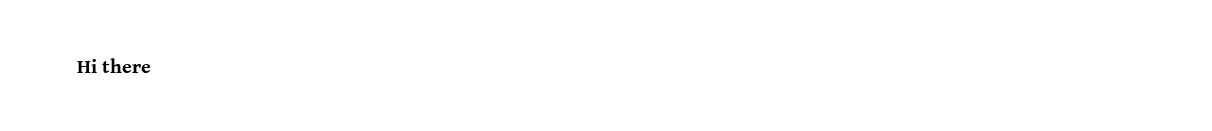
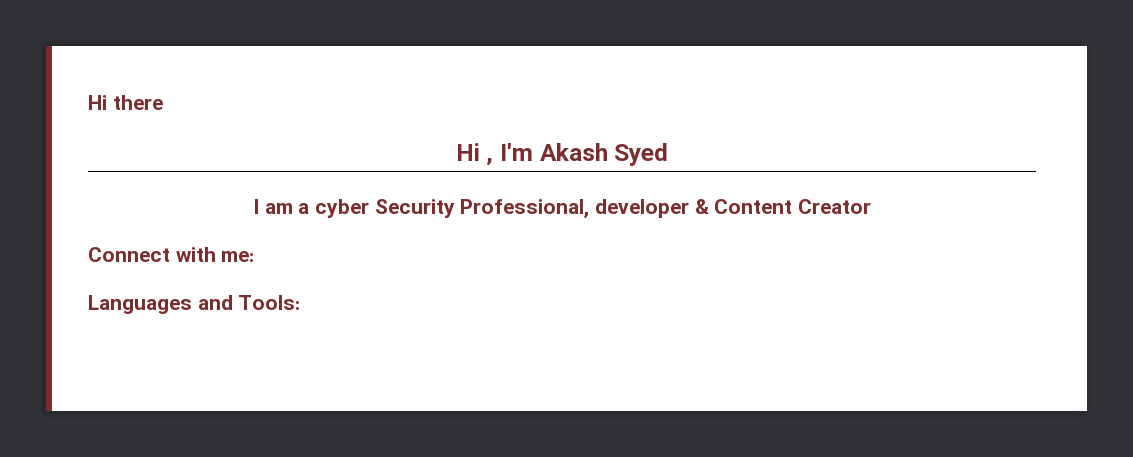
(152, 65) none -> [455,143,669,166] [252,199,872,218] [88,247,255,262] [88,295,301,314] // Hi , I'm Akash Syed // I am a cyber Security Professional, developer & Content Creator // Connect with me: // Languages and Tools:

